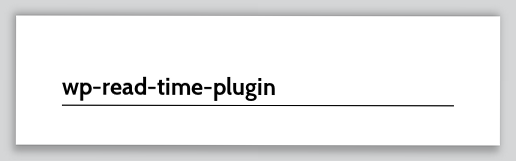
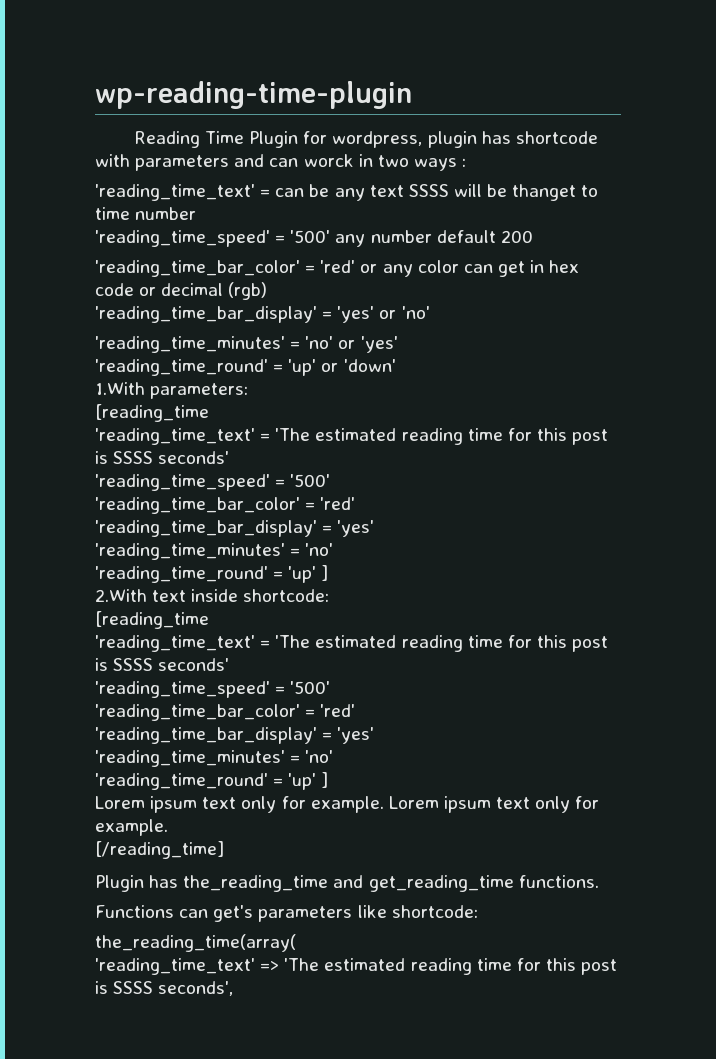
[61,76,277,102] wp-read-time-plugin -> [95,81,412,109] [133,131,598,148] [95,154,467,171] [95,184,599,201] [95,207,197,220] [95,230,533,247] [95,260,580,277] [95,282,268,300] [95,306,430,323] [95,336,398,353] [95,359,396,376] [95,382,249,399] [95,404,209,422] [95,428,609,445] [95,451,230,464] [95,474,331,491] [95,497,356,514] [95,520,375,537] [95,543,334,560] [95,565,329,583] [95,589,330,602] [95,611,209,629] [95,635,609,652] [95,658,230,671] [95,681,331,698] [95,704,356,721] [95,727,375,744] [95,750,334,767] [95,772,329,790] [95,796,600,813] [95,819,168,836] [95,841,224,859] [95,875,599,892] [95,905,478,922] [95,934,296,952] [95,958,618,975] [95,981,234,996] wp-reading-time-plugin // Reading Time Plugin for wordpress, plugin has shortcode with parameters and can worck in two ways : // 'reading_time_text' = can be any text SSSS will be thanget to time number // 'reading_time_speed' = '500' any number default 200 // 'reading_time_bar_color' = 'red' or any color can get in hex code or decimal (rgb) // 'reading_time_bar_display' = 'yes' or 'no' // 'reading_time_minutes' = 'no' or 'yes' // 'reading_time_round' = 'up' or 'down' // 1.With parameters: // [reading_time // 'reading_time_text' = 'The estimated reading time for this post is SSSS seconds' // 'reading_time_speed' = '500' // 'reading_time_bar_color' = 'red' // 'reading_time_bar_display' = 'yes' // 'reading_time_minutes' = 'no' // 'reading_time_round' = 'up' ] // 2.With text inside shortcode: // [reading_time // 'reading_time_text' = 'The estimated reading time for this post is SSSS seconds' // 'reading_time_speed' = '500' // 'reading_time_bar_color' = 'red' // 'reading_time_bar_display' = 'yes' // 'reading_time_minutes' = 'no' // 'reading_time_round' = 'up' ] // Lorem ipsum text only for example. Lorem ipsum text only for example. // [/reading_time] // Plugin has the_reading_time and get_reading_time functions. // Functions can get's parameters like shortcode: // the_reading_time(array( // 'reading_time_text' => 'The estimated reading time for this post is SSSS seconds',

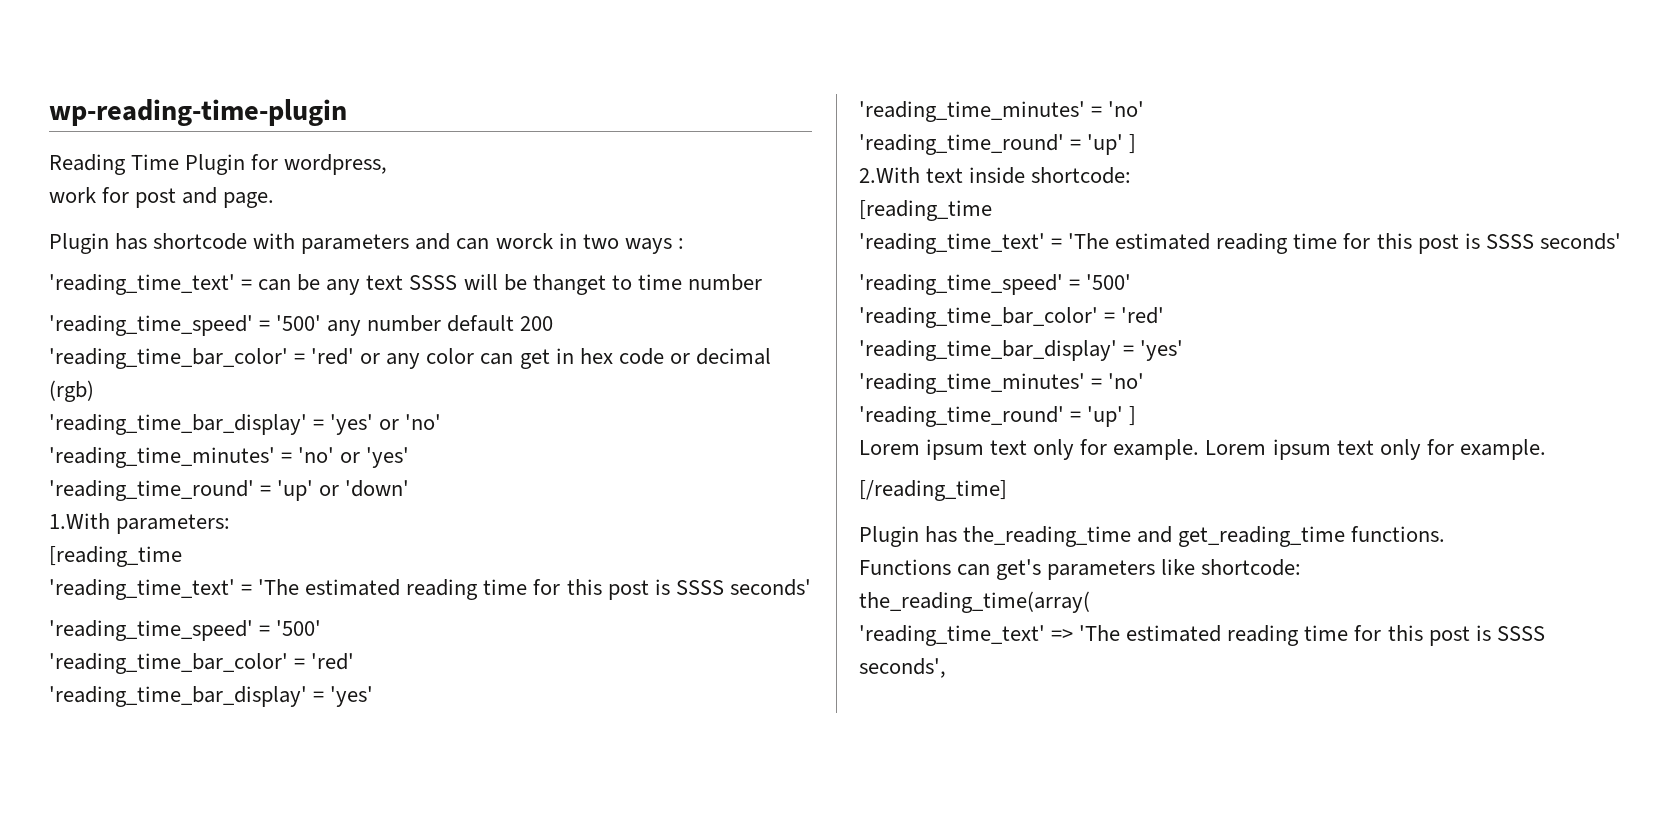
[427,131,477,148] plugin -> [49,187,275,208] [49,233,109,254] // work for post and page. // Plugin

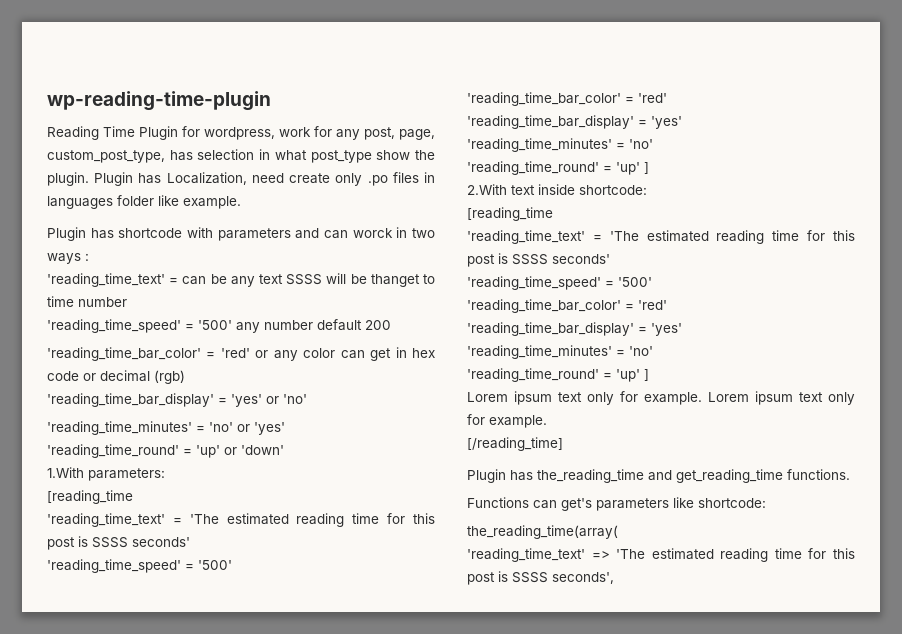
(388, 164) // -> (275, 133) none
[135,187,275,208] post and page. -> [336,127,435,140] [47,149,436,163] [47,172,436,186] [47,195,241,209] any post, page, custom_post_type, has selection in what post_type show the plugin. Plugin has Localization, need create only .po files in languages folder like example.

